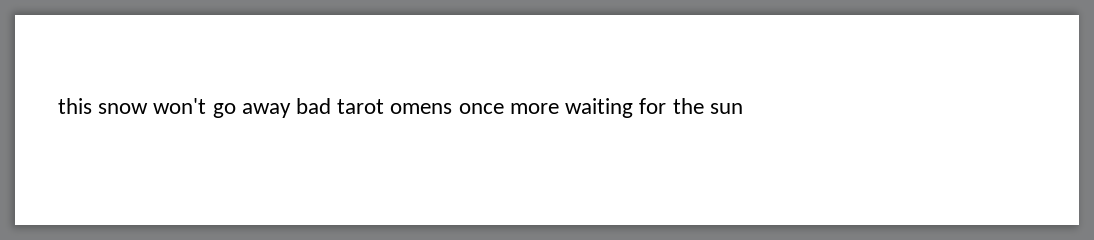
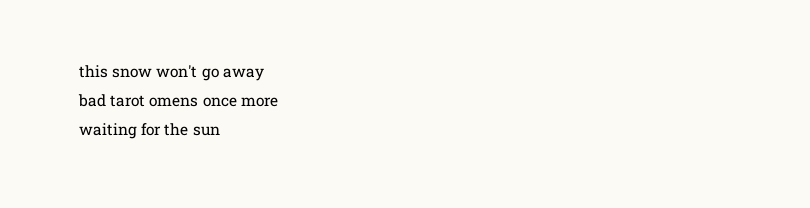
(291, 110) none -> (264, 74) //
(559, 108) none -> (278, 102) //

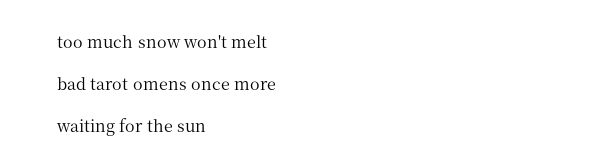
[79,65,264,81] this snow won't go away -> [57,35,268,48] too much snow won't melt

